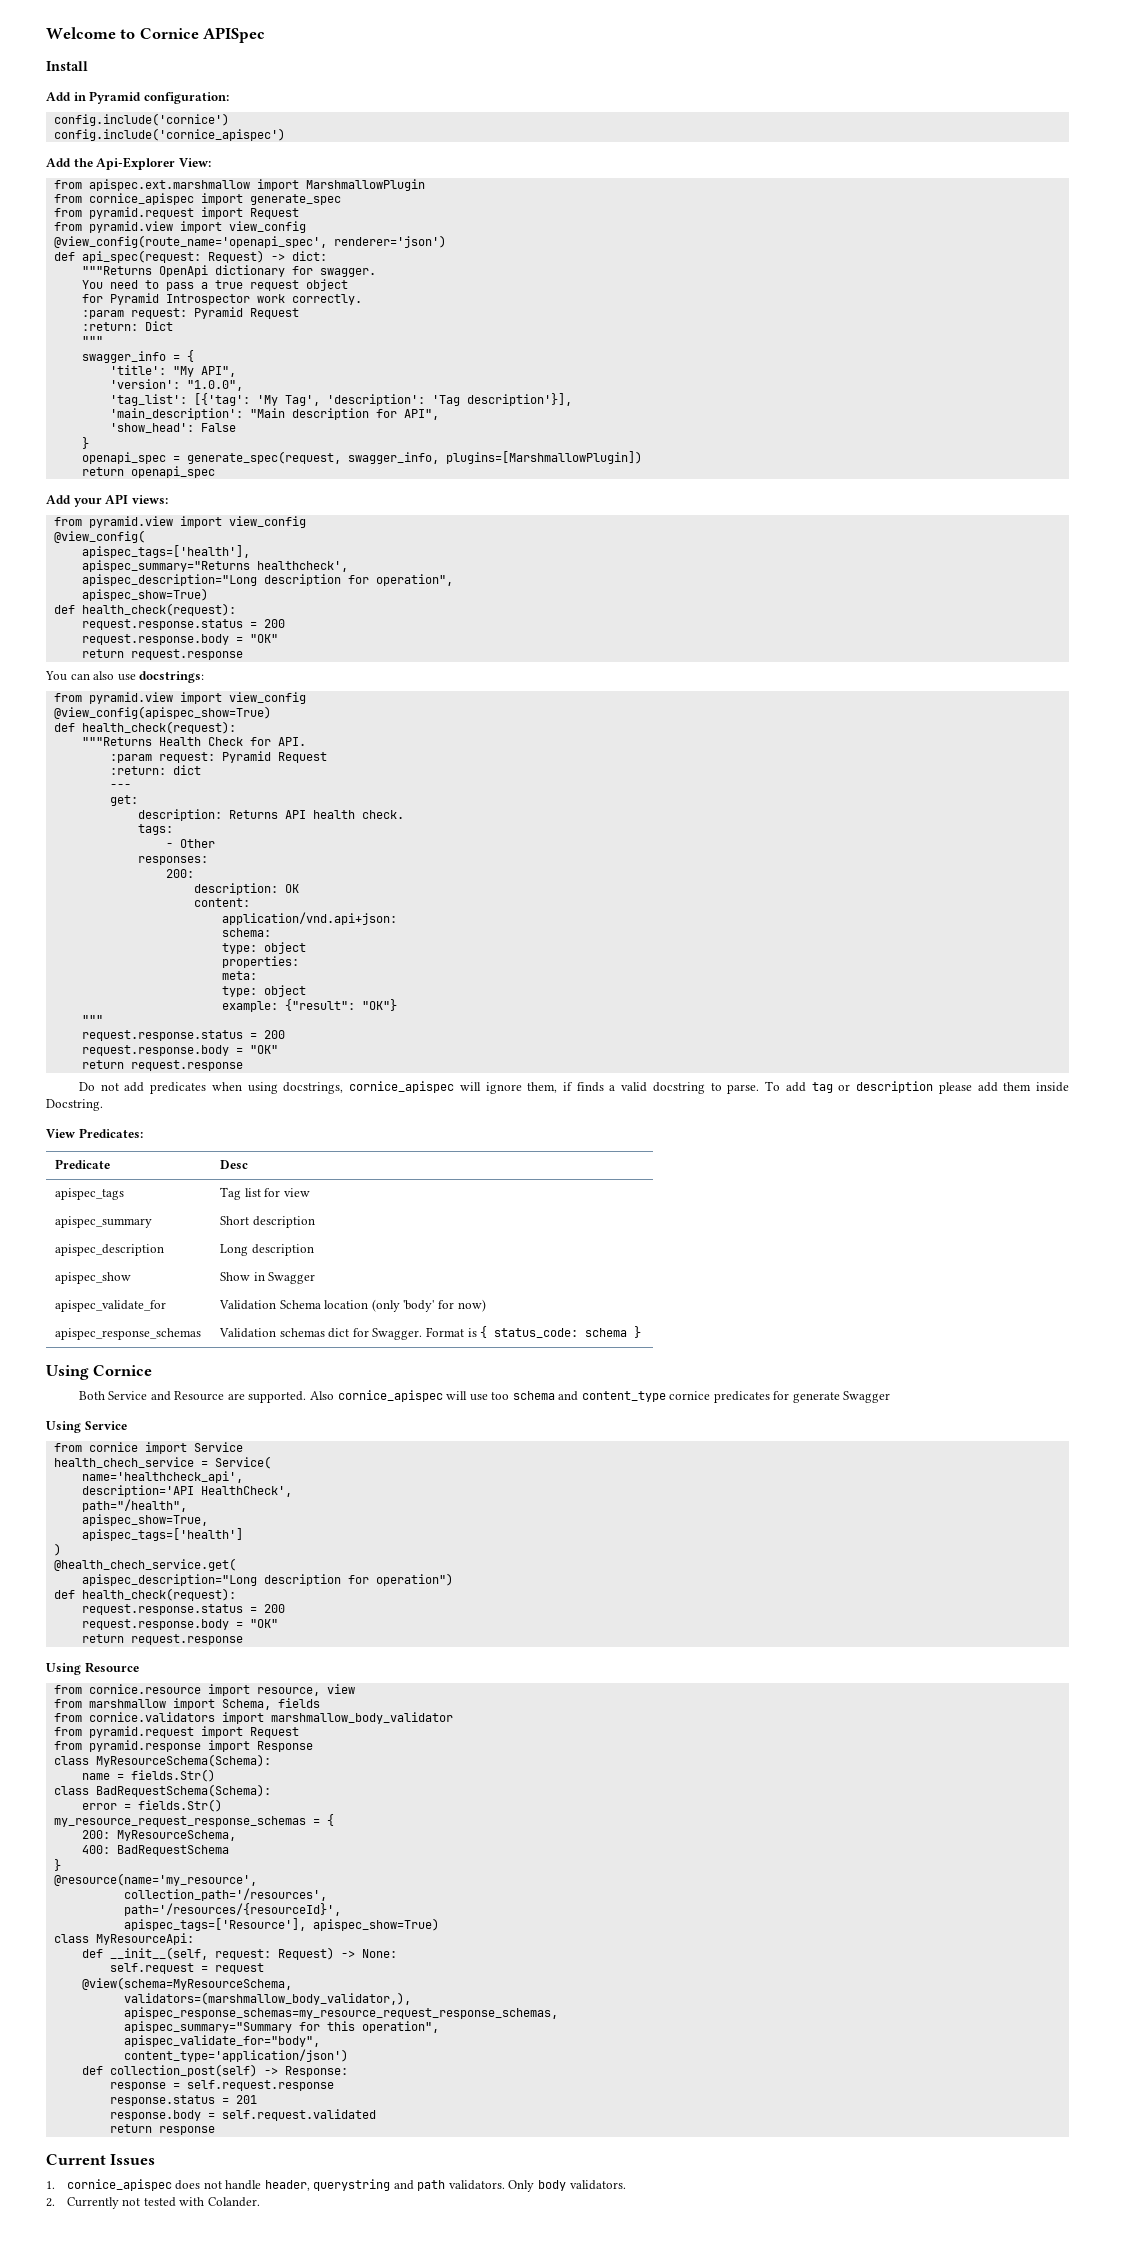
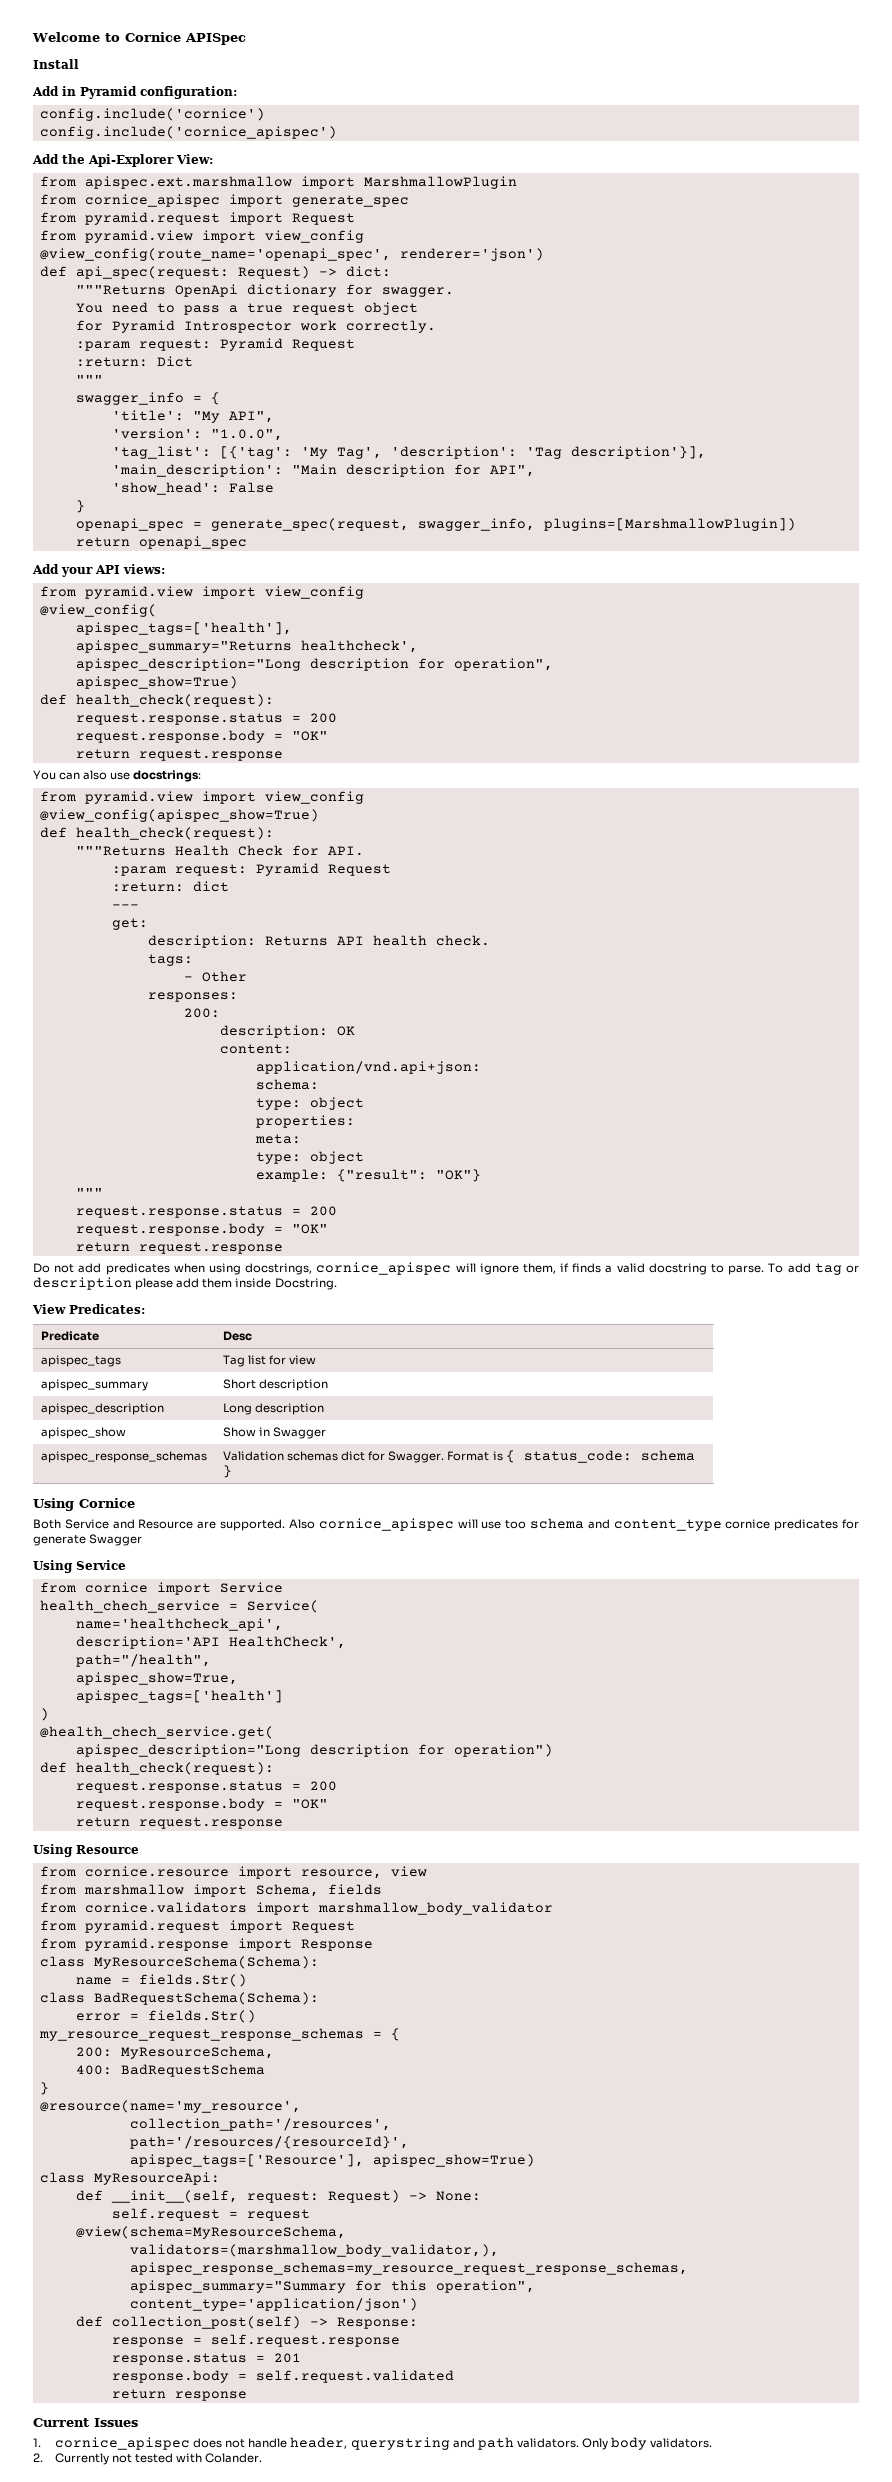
[55,1300,167,1312] [219,1299,486,1312] // apispec_validate_for | Validation Schema location (only 'body' for now) -> (327, 1433) none
[123,2035,320,2047] // apispec_validate_for="body", -> (535, 2286) none

